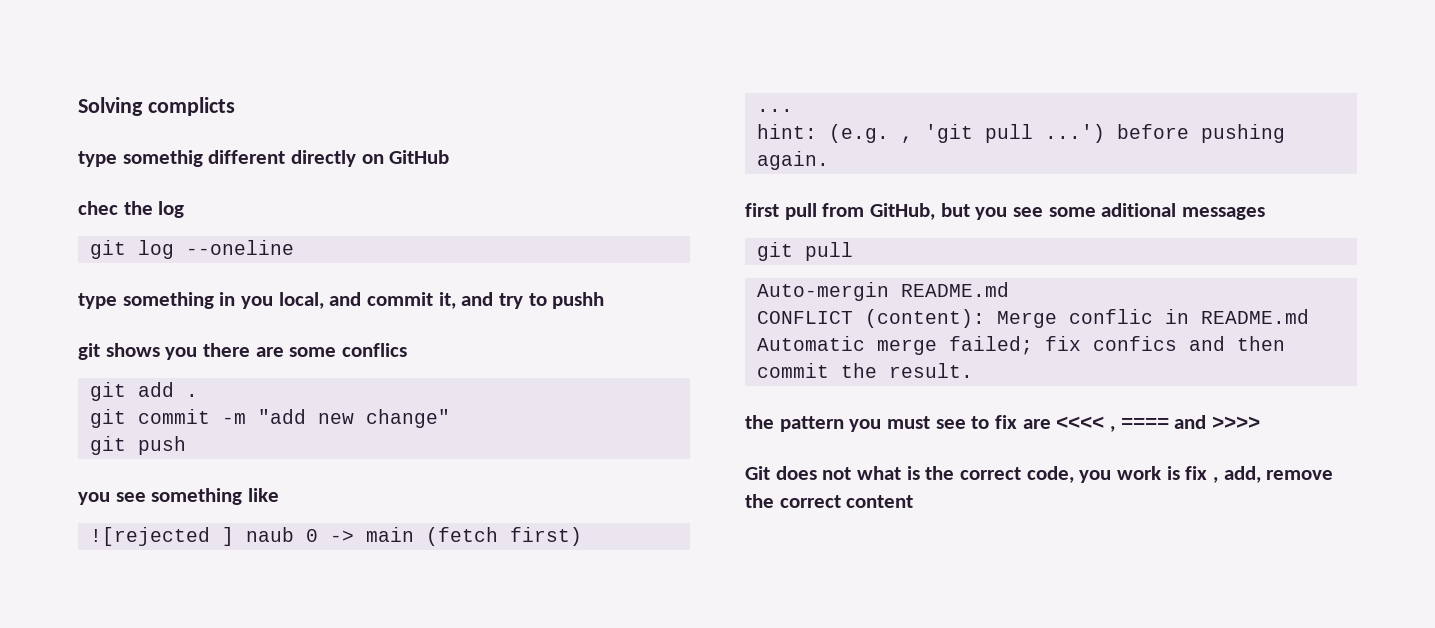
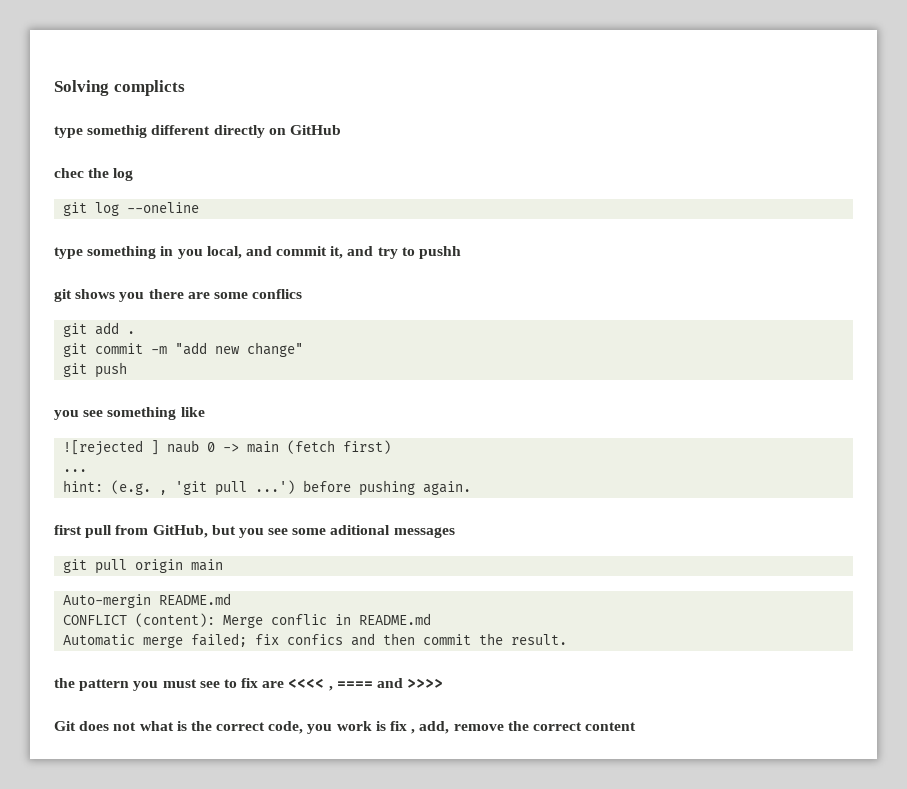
(853, 251) none -> [134,559,223,573] origin main

